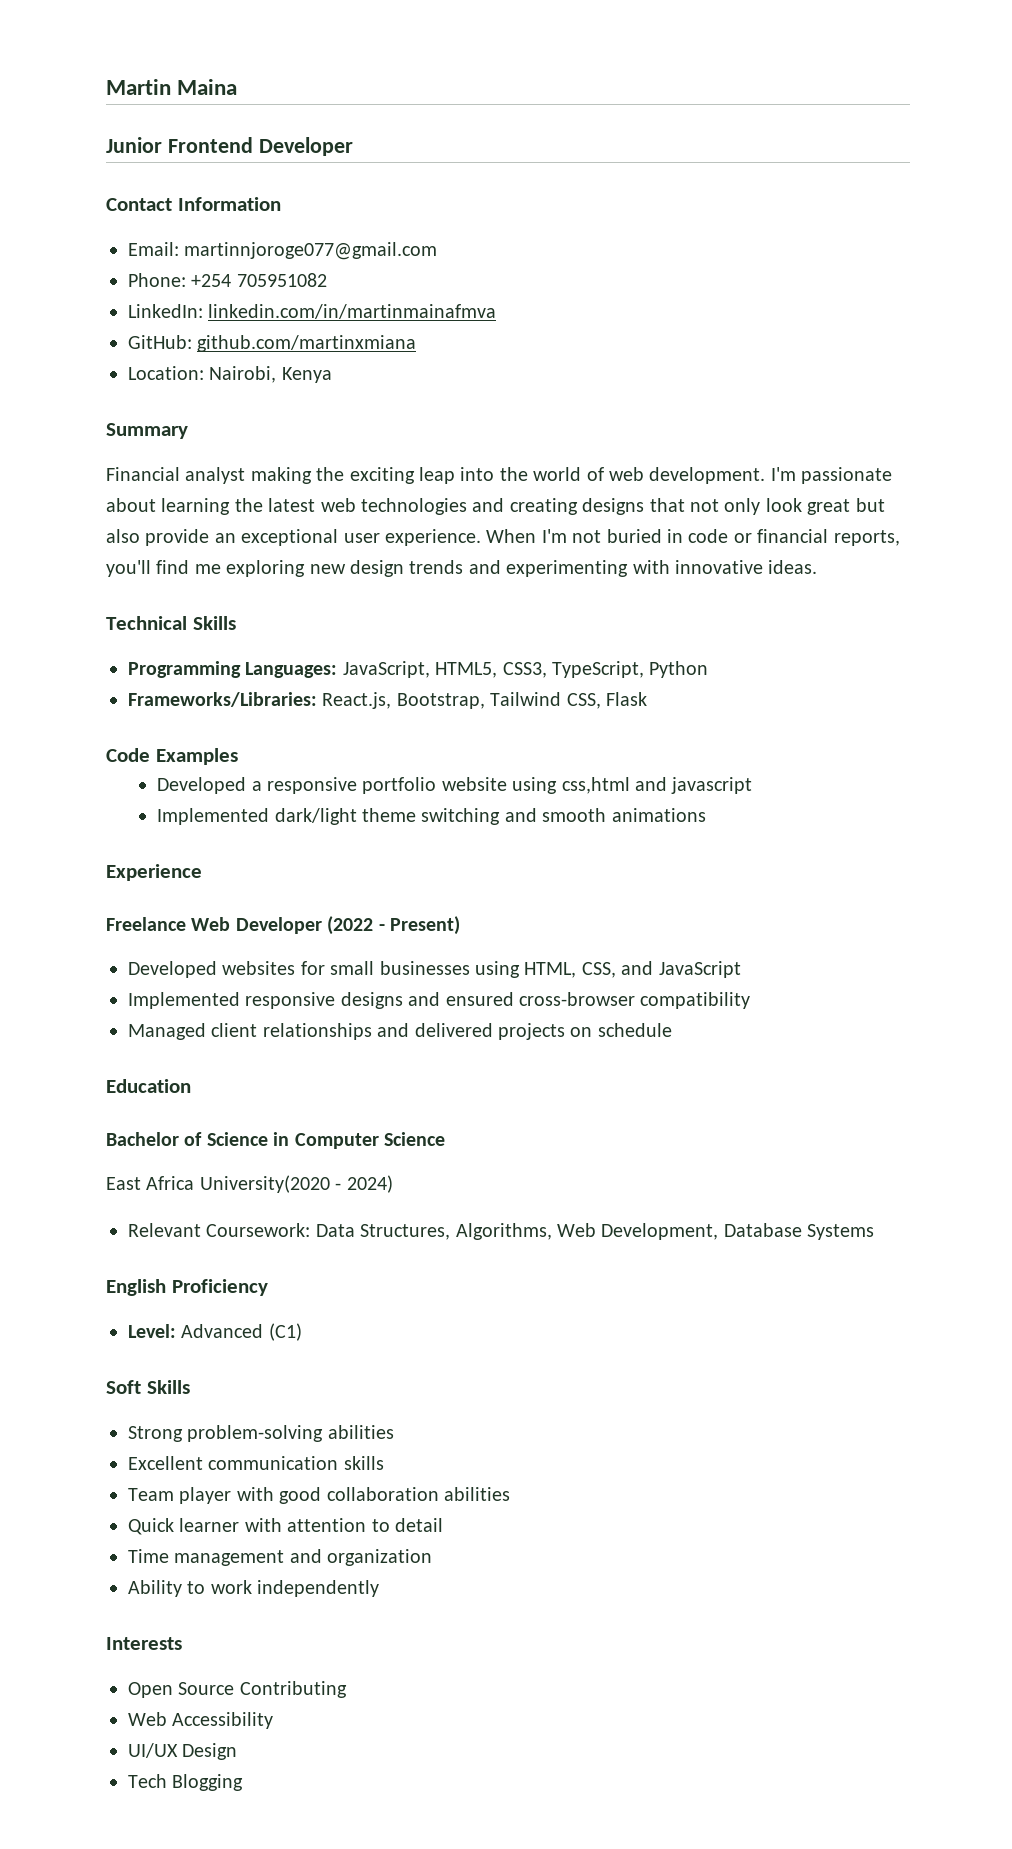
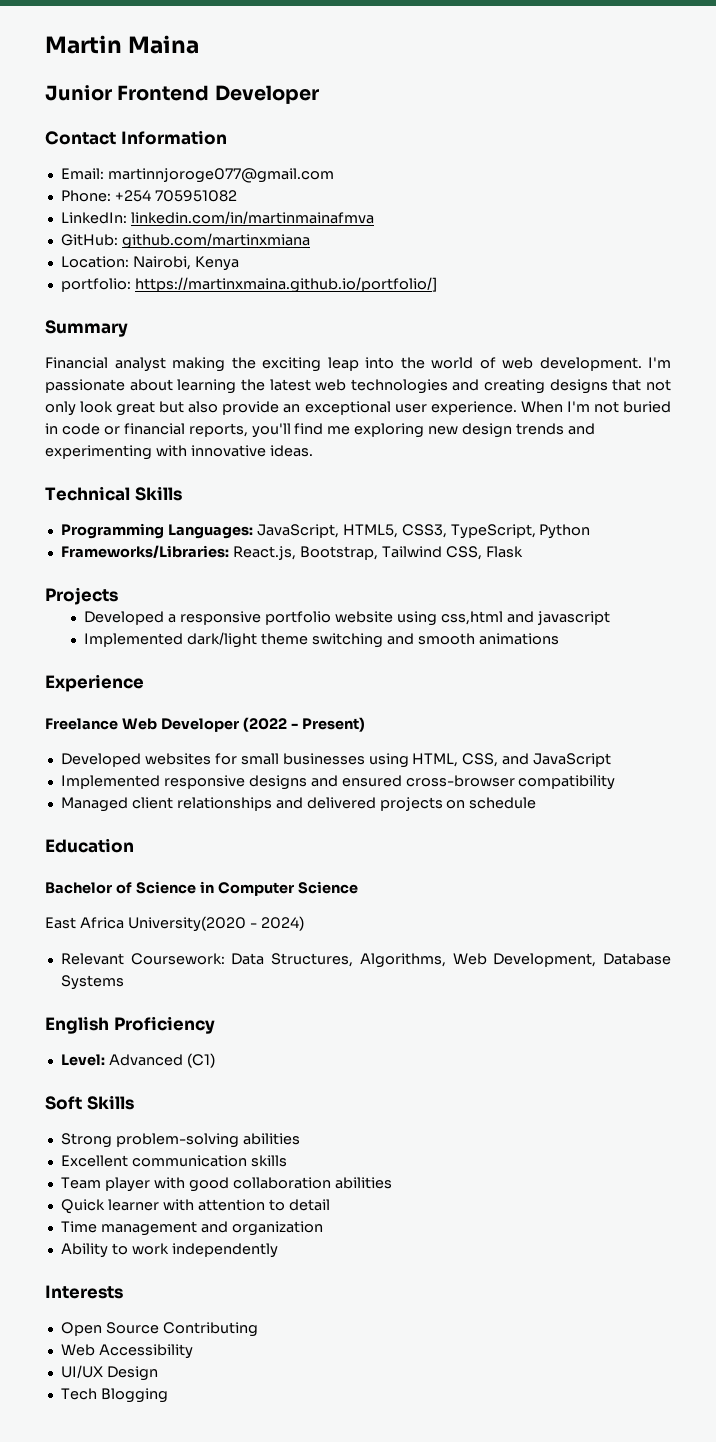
(332, 375) none -> [60,277,437,293] // portfolio: https://martinxmaina.github.io/portfolio/]
[106,748,238,765] Code Examples -> [45,587,118,605] Projects

